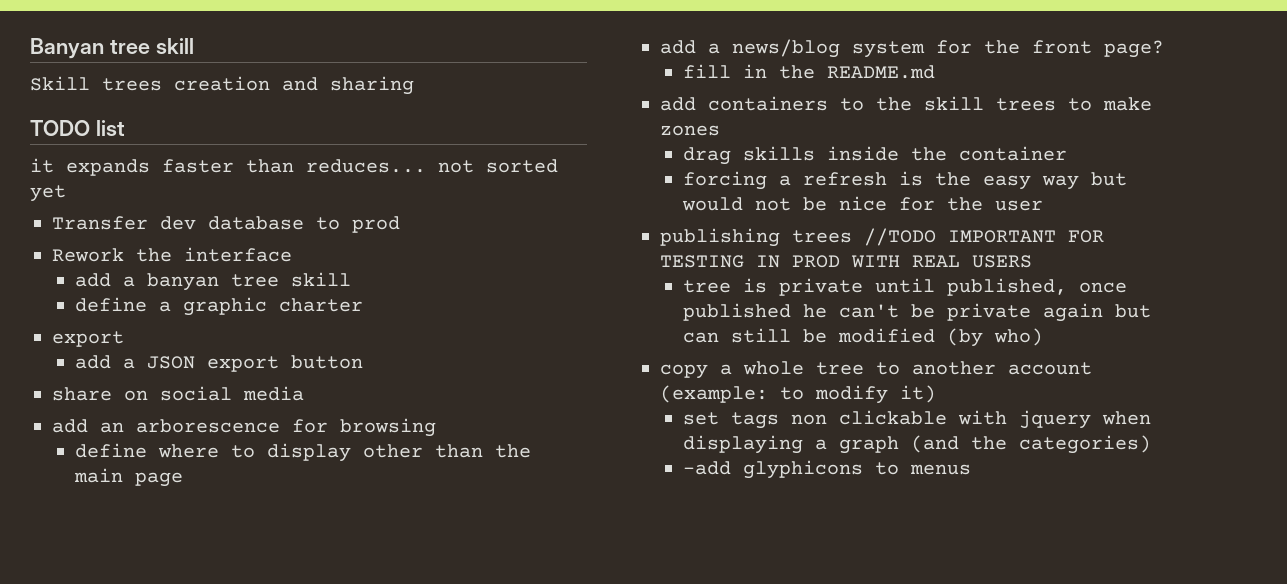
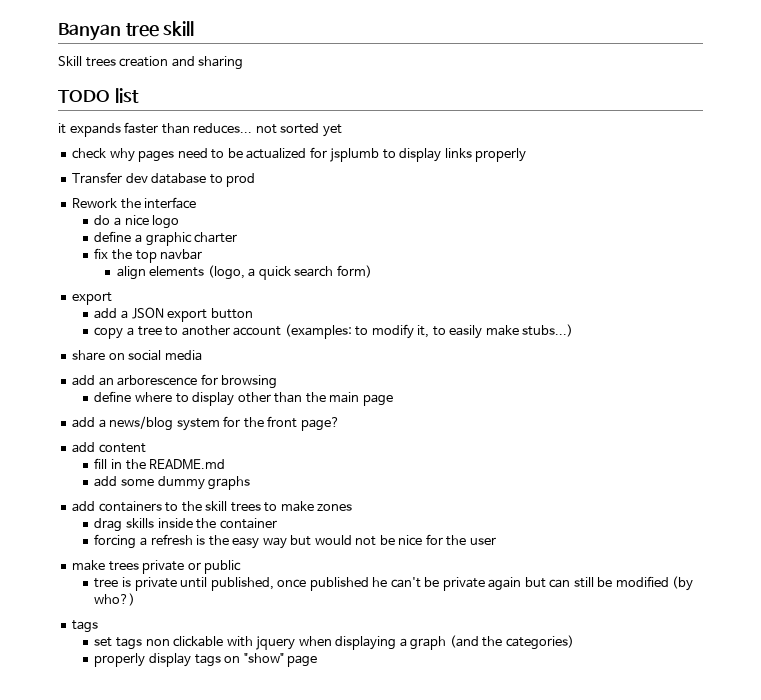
(66, 193) none -> [72,147,527,162] // check why pages need to be actualized for jsplumb to display links properly
[75,272,352,291] add a banyan tree skill -> [94,215,180,229] do a nice logo
(364, 305) none -> [94,248,203,263] [116,265,372,280] // fix the top navbar // align elements (logo, a quick search form)
(364, 362) none -> [94,324,574,339] // copy a tree to another account (examples: to modify it, to easily make stubs...)
(1164, 49) none -> [72,442,146,453] // add content
(936, 72) none -> [94,476,251,490] // add some dummy graphs
[660,228,1104,247] [660,255,1032,268] publishing trees //TODO IMPORTANT FOR TESTING IN PROD WITH REAL USERS -> [72,560,242,574] make trees private or public
[994,328,1044,346] [660,361,1092,379] [660,385,936,404] who) // copy a whole tree to another account (example: to modify it) -> [94,593,136,606] [72,620,99,633] who?) // tags
[683,460,972,479] -add glyphicons to menus -> [94,653,318,667] properly display tags on "show" page

